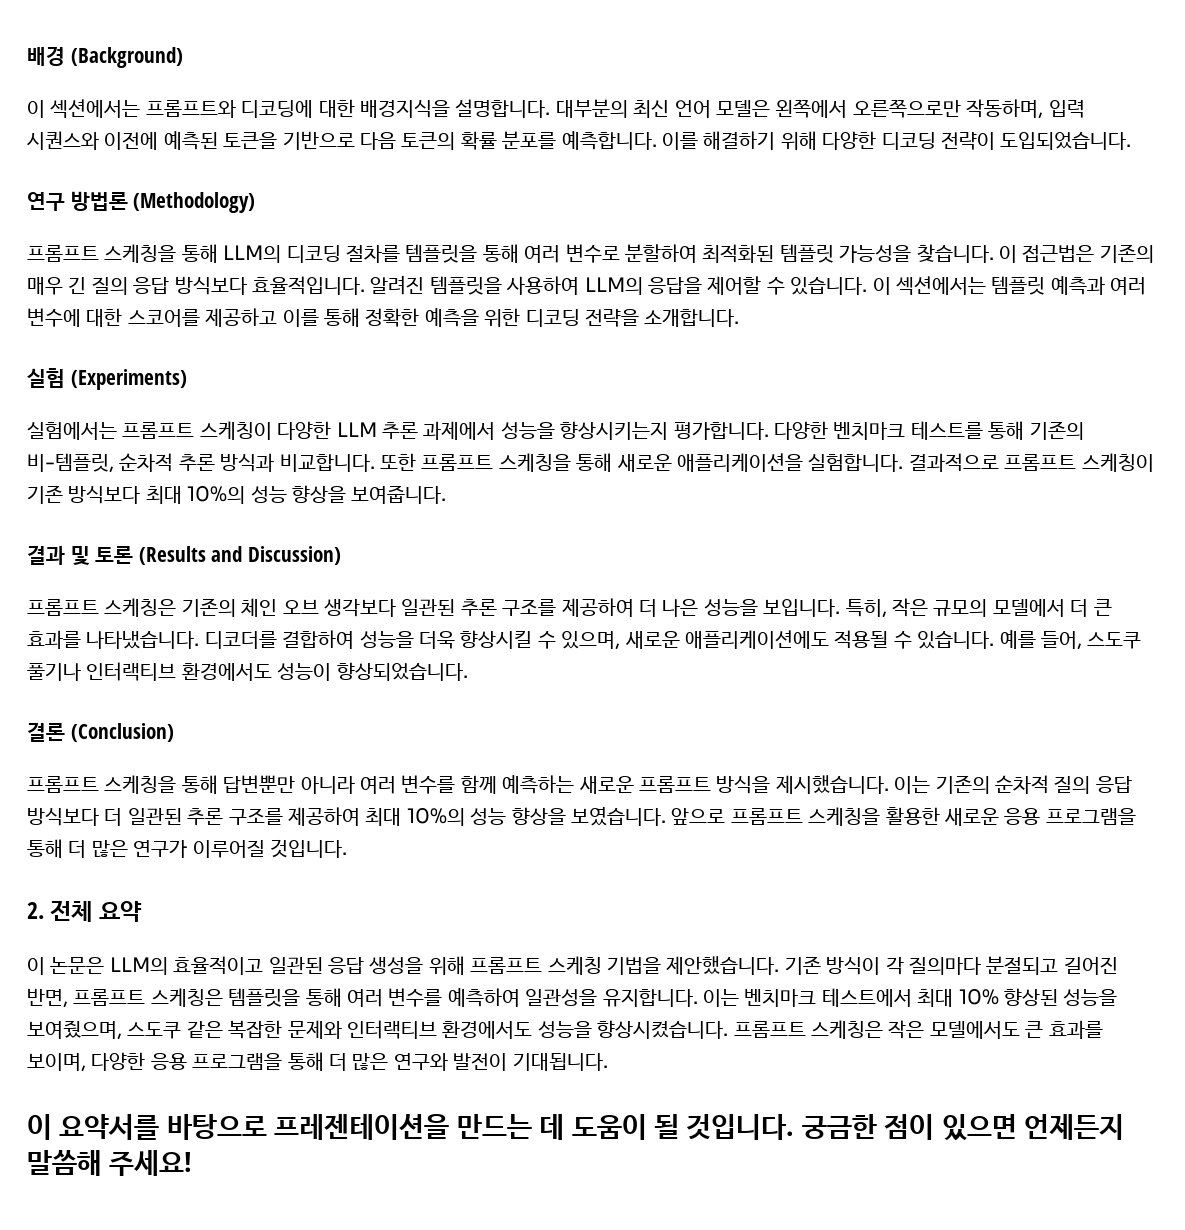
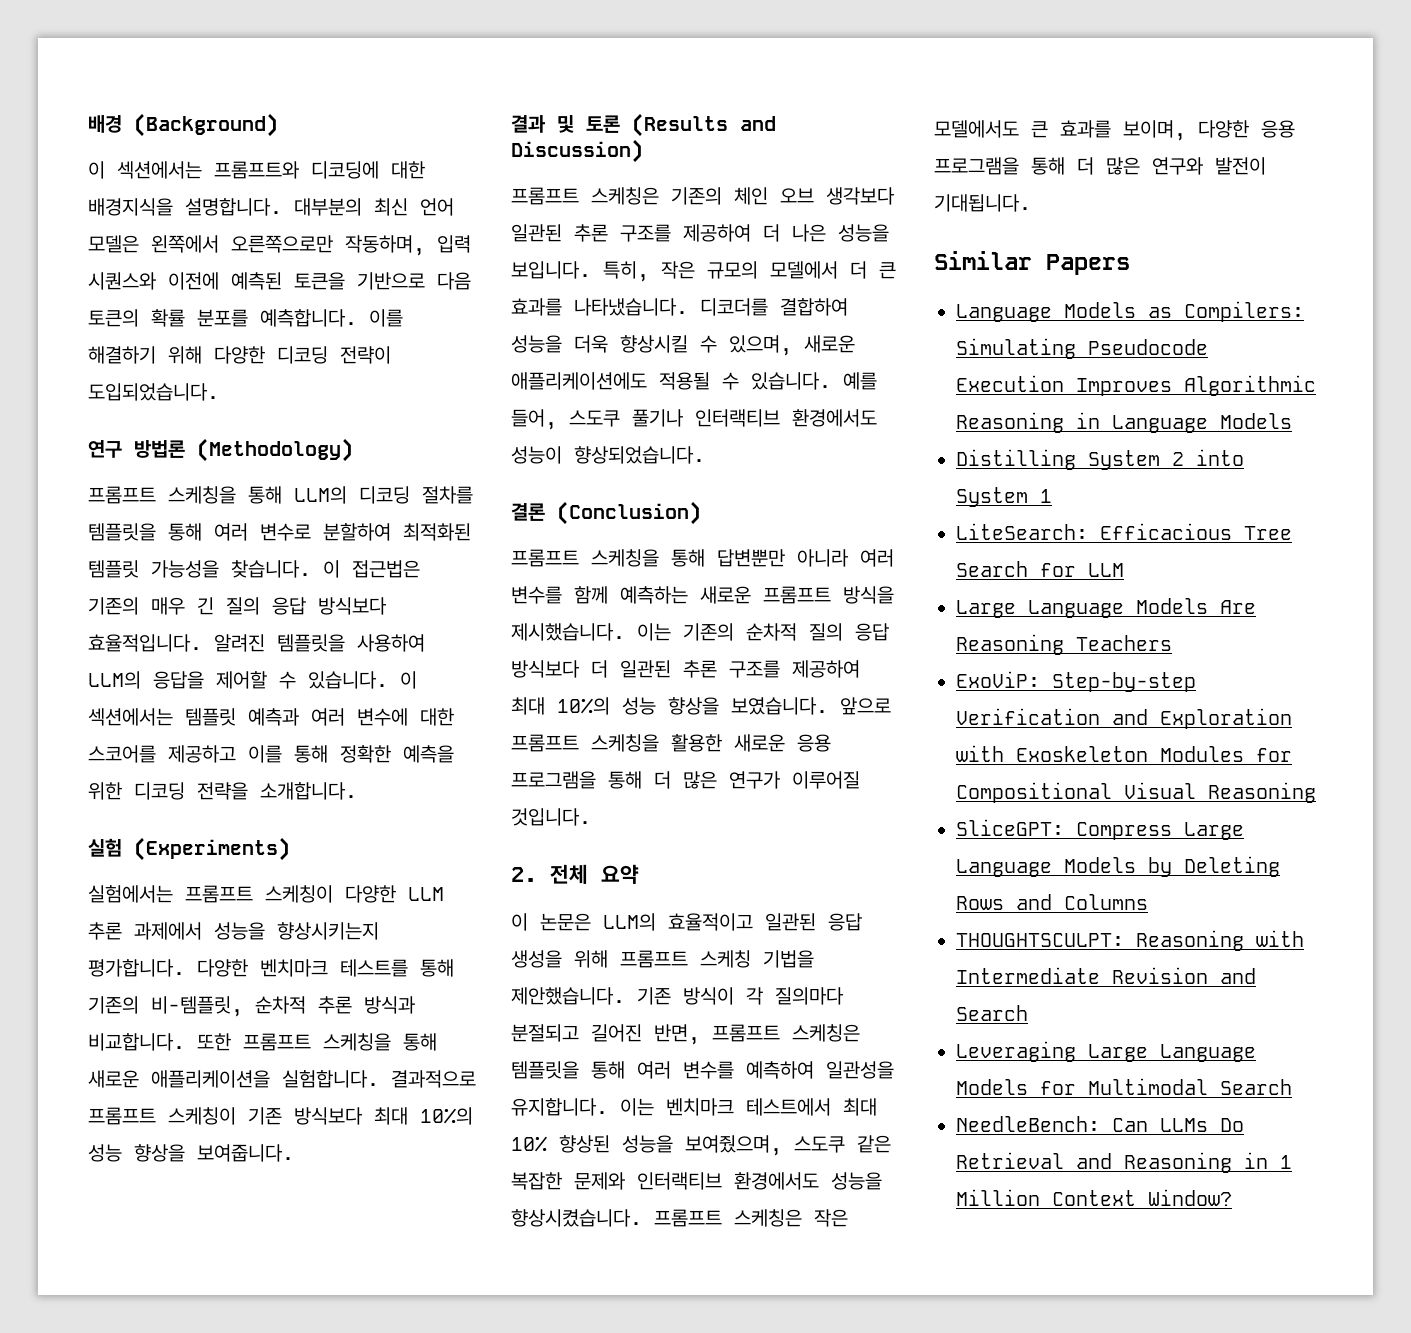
[27,1114,1125,1141] [27,1150,193,1176] 이 요약서를 바탕으로 프레젠테이션을 만드는 데 도움이 될 것입니다. 궁금한 점이 있으면 언제든지 말씀해 주세요! -> [934,251,1130,275] [956,301,1304,322] [956,338,1208,359] [956,375,1316,396] [956,412,1292,433] [956,449,1244,470] [956,487,1052,507] [956,523,1292,540] [956,561,1124,577] [956,598,1256,618] [956,634,1172,655] [956,671,1196,692] [956,708,1292,729] [956,745,1292,762] [956,782,1316,803] [956,819,1244,840] [956,856,1280,877] [956,894,1148,910] [956,930,1304,951] [956,967,1256,984] [956,1005,1028,1021] [956,1041,1256,1062] [956,1078,1292,1095] [956,1116,1244,1132] [956,1152,1292,1173] [956,1189,1232,1206] Similar Papers // Language Models as Compilers: Simulating Pseudocode Execution Improves Algorithmic Reasoning in Language Models // Distilling System 2 into System 1 // LiteSearch: Efficacious Tree Search for LLM // Large Language Models Are Reasoning Teachers // ExoViP: Step-by-step Verification and Exploration with Exoskeleton Modules for Compositional Visual Reasoning // SliceGPT: Compress Large Language Models by Deleting Rows and Columns // THOUGHTSCULPT: Reasoning with Intermediate Revision and Search // Leveraging Large Language Models for Multimodal Search // NeedleBench: Can LLMs Do Retrieval and Reasoning in 1 Million Context Window?

